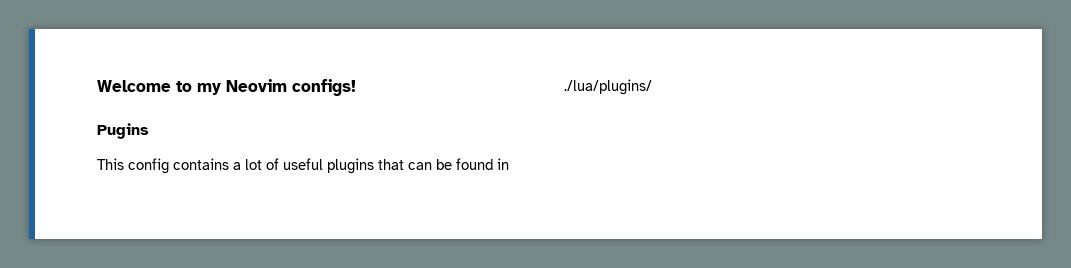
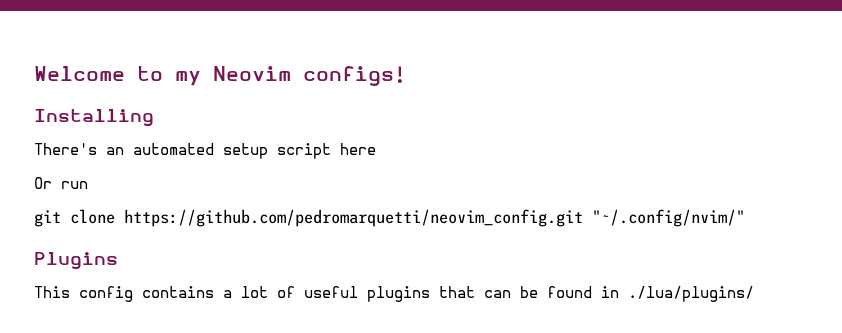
[97,123,149,139] Pugins -> [34,109,154,127] [34,143,376,159] [34,177,88,189] [34,209,745,227] [34,252,118,270] Installing // There's an automated setup script here // Or run // git clone https://github.com/pedromarquetti/neovim_config.git "~/.config/nvim/" // Plugins

